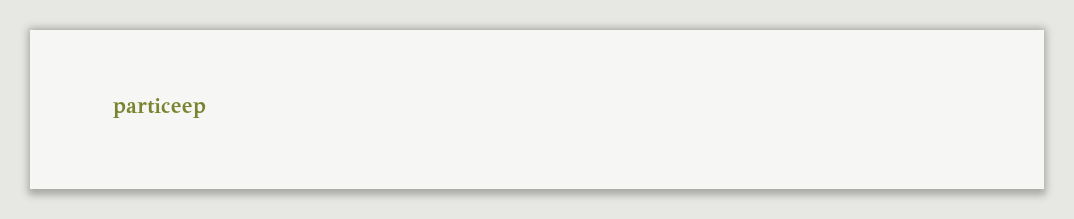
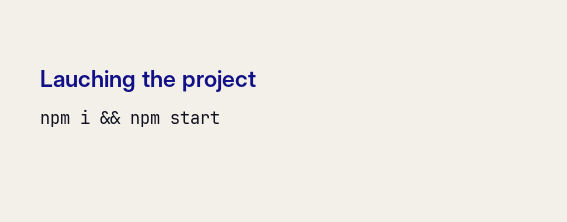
[113,98,206,118] particeep -> [40,70,257,92] [40,109,220,127] Lauching the project // npm i && npm start

